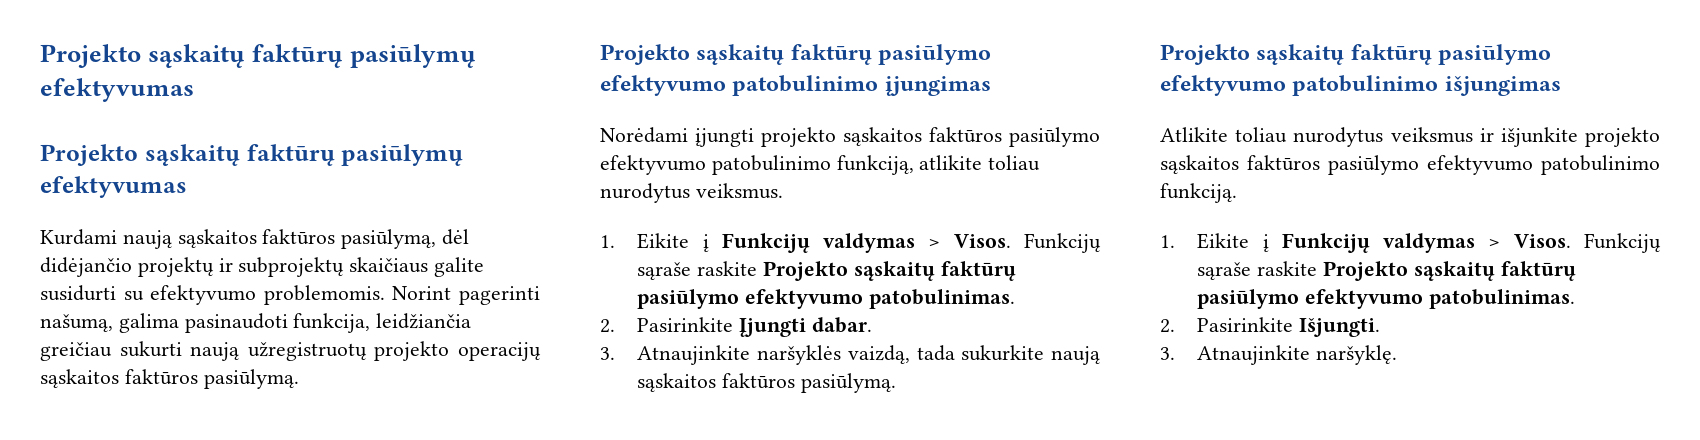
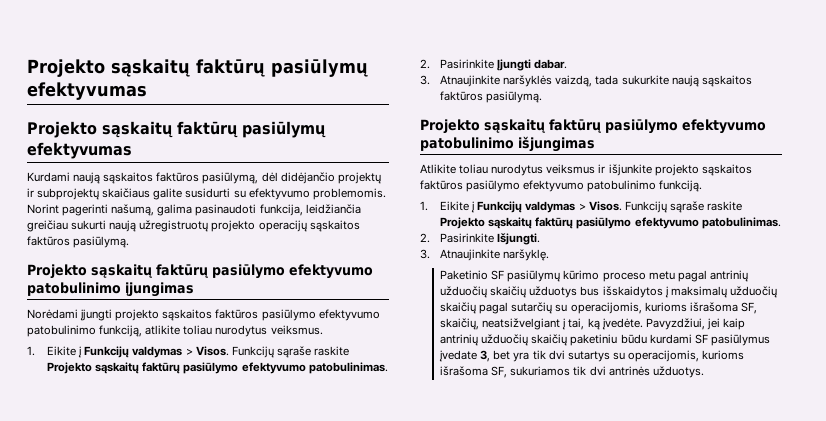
(1398, 355) none -> [440,270,748,282] [440,286,777,298] [440,302,757,314] [440,318,745,330] [440,334,770,346] [439,350,745,362] [440,366,704,378] // Paketinio SF pasiūlymų kūrimo proceso metu pagal antrinių užduočių skaičių užduotys bus išskaidytos į maksimalų užduočių skaičių pagal sutarčių su operacijomis, kurioms išrašoma SF, skaičių, neatsižvelgiant į tai, ką įvedėte. Pavyzdžiui, jei kaip antrinių užduočių skaičių paketiniu būdu kurdami SF pasiūlymus įvedate 3, bet yra tik dvi sutartys su operacijomis, kurioms išrašoma SF, sukuriamos tik dvi antrinės užduotys.

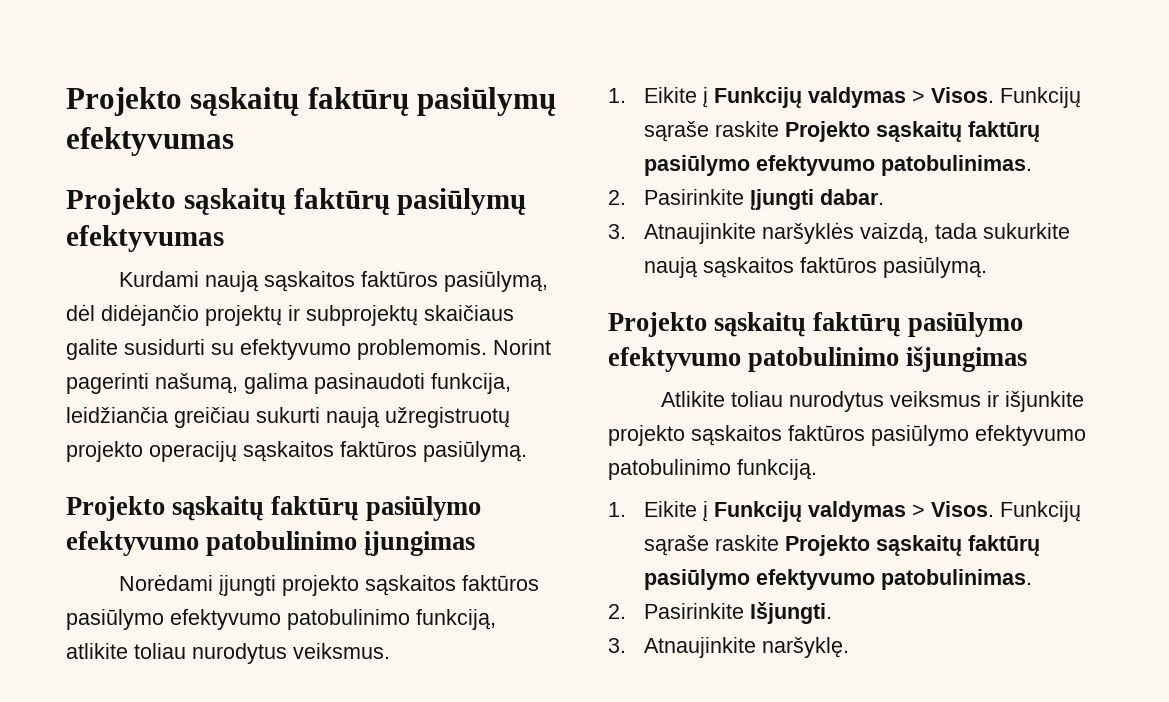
[440,270,748,282] [440,286,777,298] [440,302,757,314] [440,318,745,330] [440,334,770,346] [439,350,745,362] [440,366,704,378] // Paketinio SF pasiūlymų kūrimo proceso metu pagal antrinių užduočių skaičių užduotys bus išskaidytos į maksimalų užduočių skaičių pagal sutarčių su operacijomis, kurioms išrašoma SF, skaičių, neatsižvelgiant į tai, ką įvedėte. Pavyzdžiui, jei kaip antrinių užduočių skaičių paketiniu būdu kurdami SF pasiūlymus įvedate 3, bet yra tik dvi sutartys su operacijomis, kurioms išrašoma SF, sukuriamos tik dvi antrinės užduotys. -> (850, 647) none

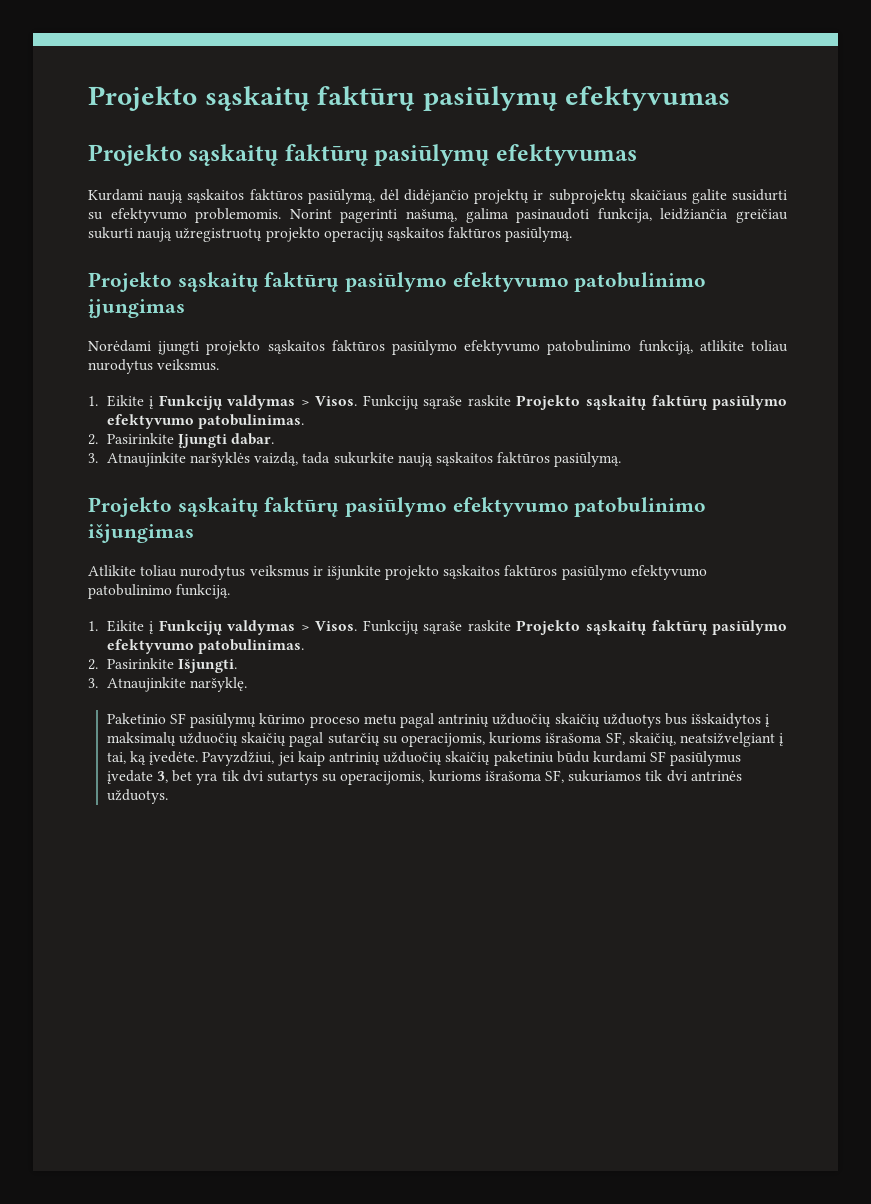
(850, 647) none -> [106,713,770,728] [106,732,784,747] [106,751,742,766] [106,770,742,785] [106,789,168,804] // Paketinio SF pasiūlymų kūrimo proceso metu pagal antrinių užduočių skaičių užduotys bus išskaidytos į maksimalų užduočių skaičių pagal sutarčių su operacijomis, kurioms išrašoma SF, skaičių, neatsižvelgiant į tai, ką įvedėte. Pavyzdžiui, jei kaip antrinių užduočių skaičių paketiniu būdu kurdami SF pasiūlymus įvedate 3, bet yra tik dvi sutartys su operacijomis, kurioms išrašoma SF, sukuriamos tik dvi antrinės užduotys.

